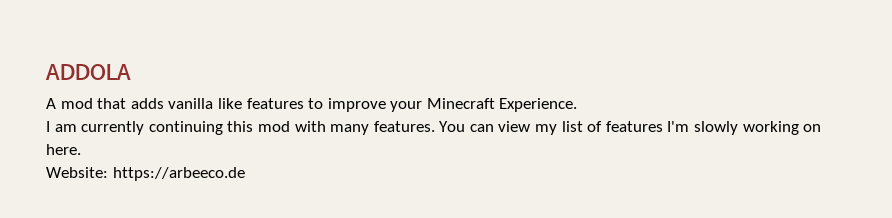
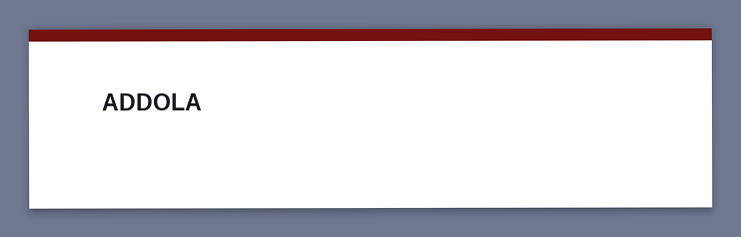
[46,98,578,112] [46,121,822,135] [46,144,81,155] [46,167,245,181] // A mod that adds vanilla like features to improve your Minecraft Experience. // I am currently continuing this mod with many features. You can view my list of features I'm slowly working on here. // Website: https://arbeeco.de -> (202, 102) none

